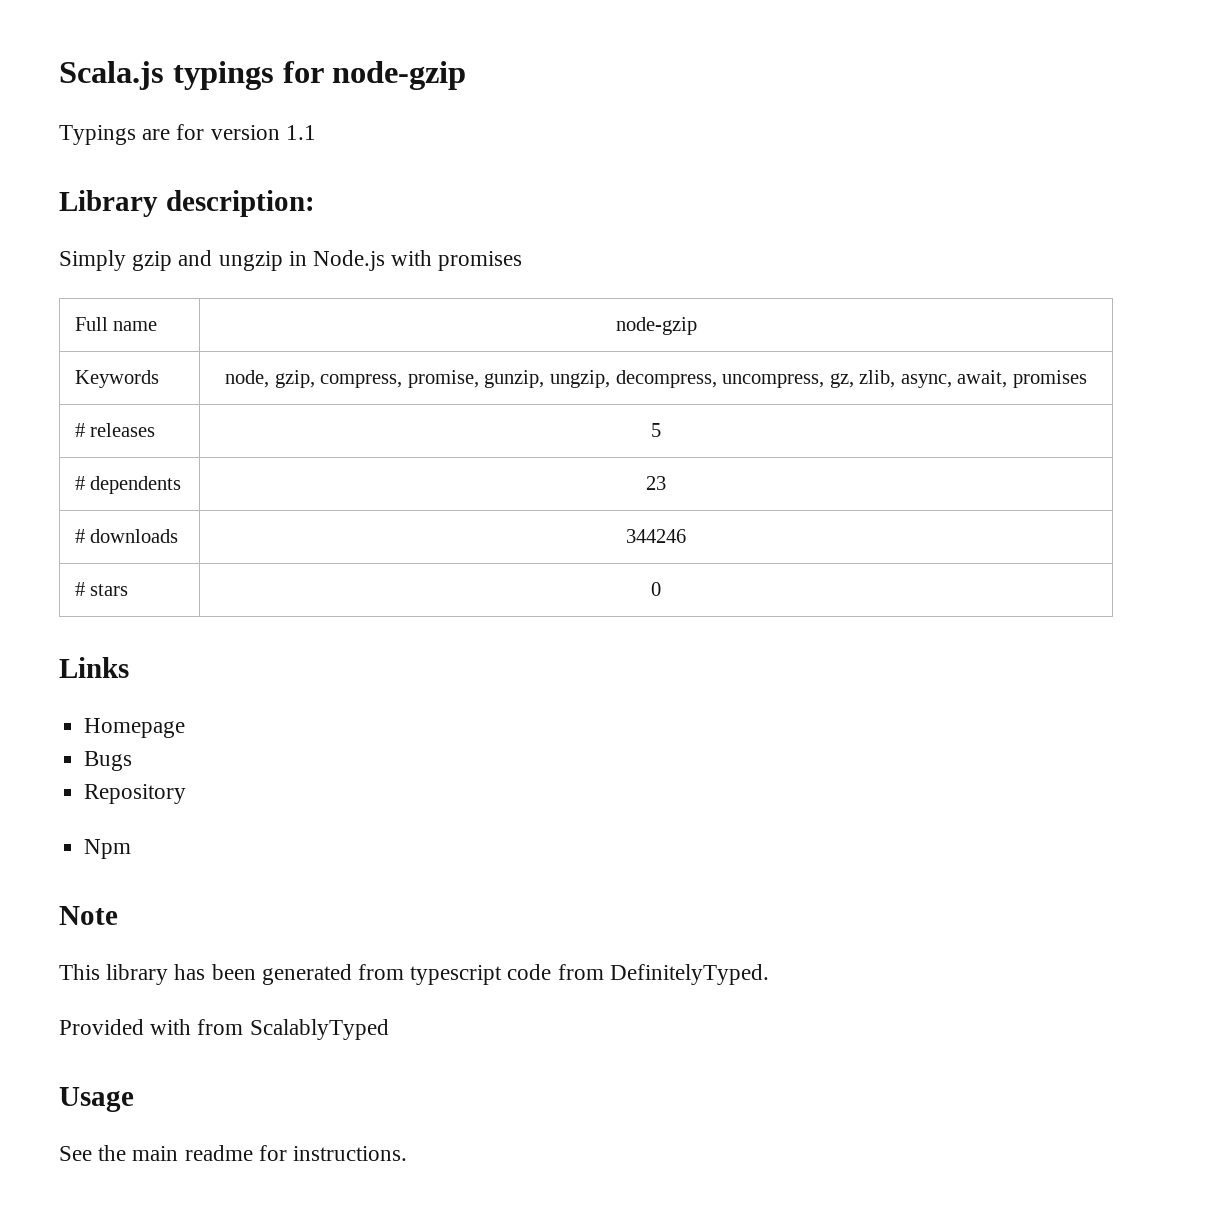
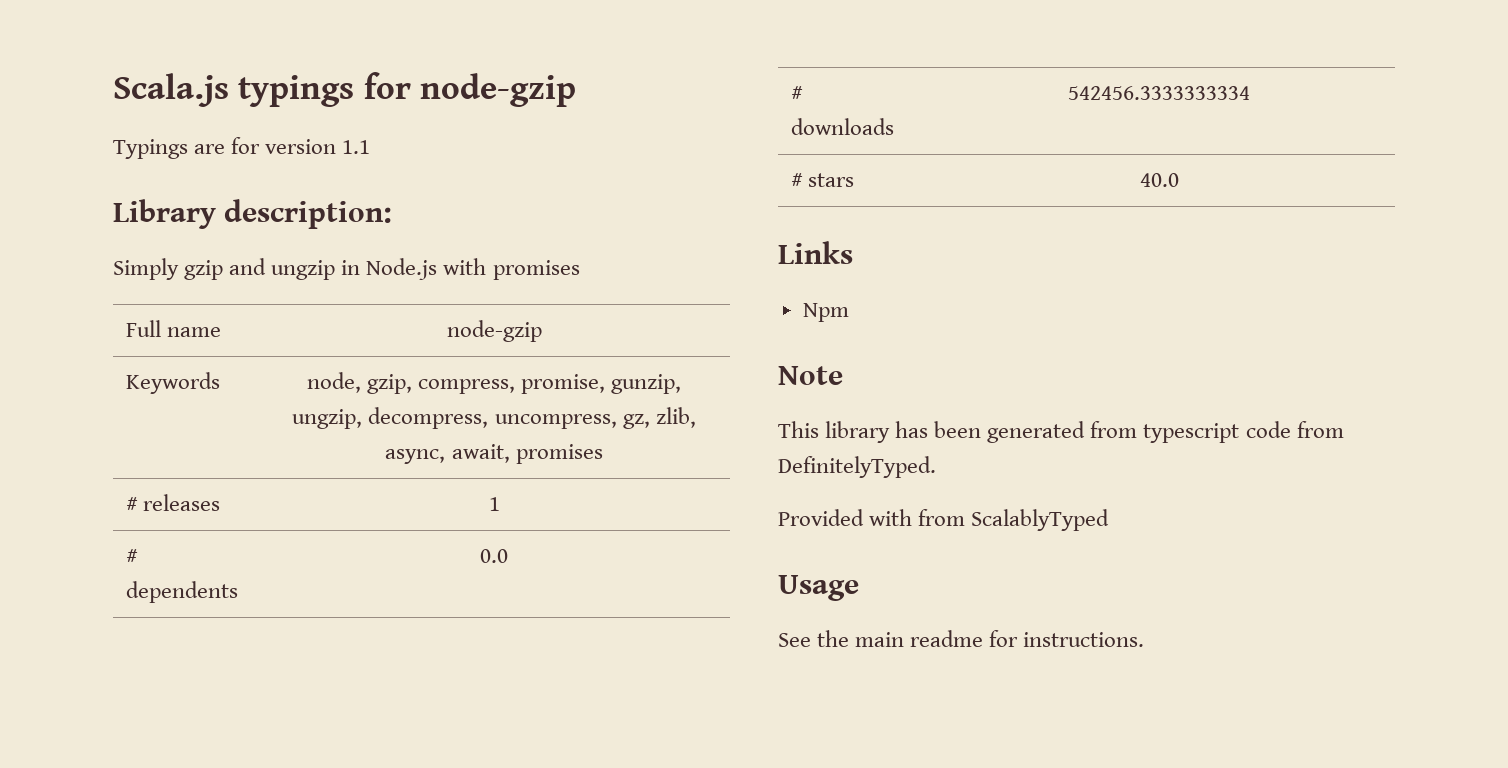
[651,423,661,437] 5 -> [488,497,500,511] 1
[646,476,666,490] 23 -> [480,549,508,563] 0.0
[626,529,686,543] 344246 -> [1068,86,1250,100] 542456.3333333334
[651,582,661,596] 0 -> [1139,173,1179,187] 40.0
[84,718,186,738] [84,751,133,771] [84,784,187,804] // Homepage // Bugs // Repository -> (853, 252) none

